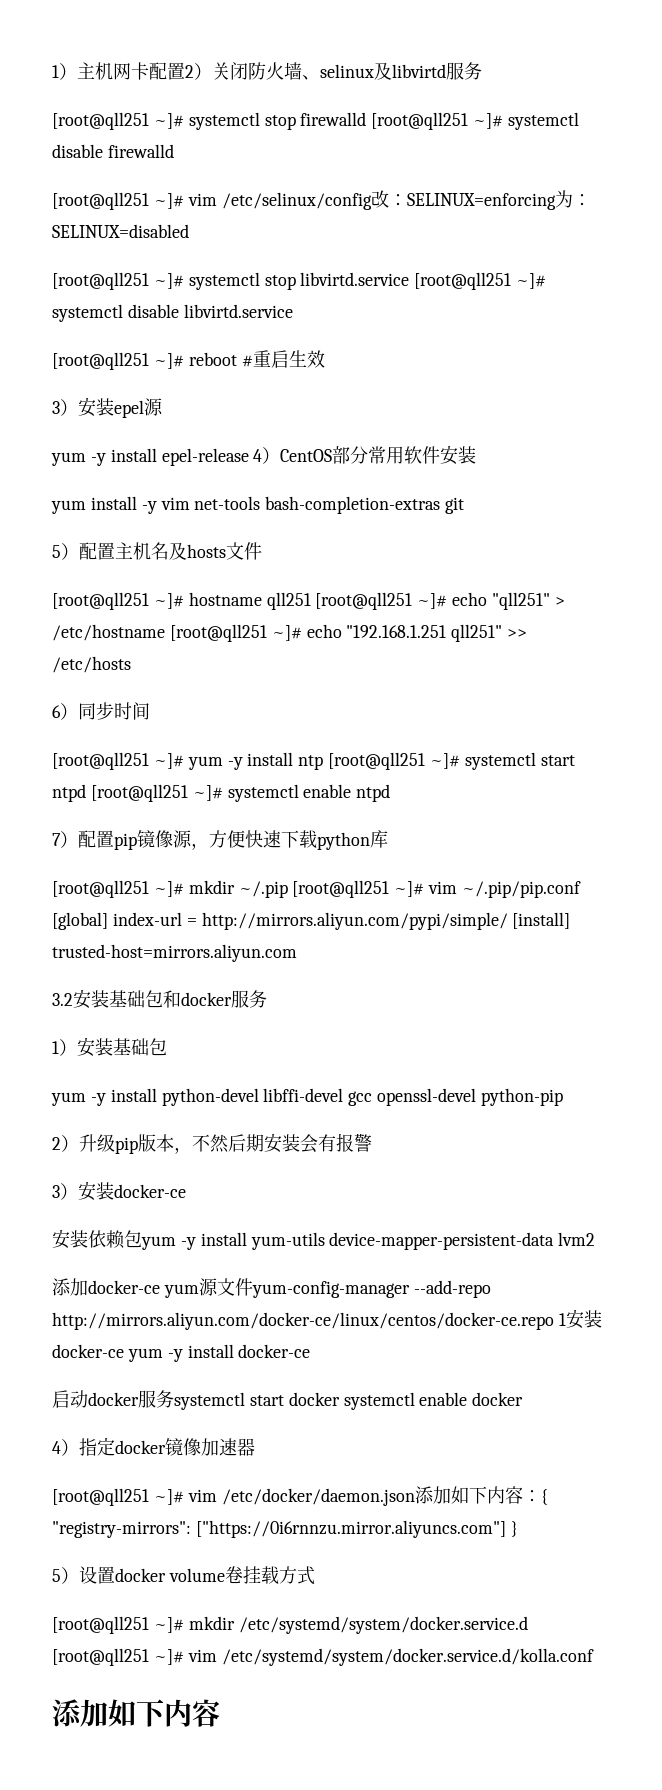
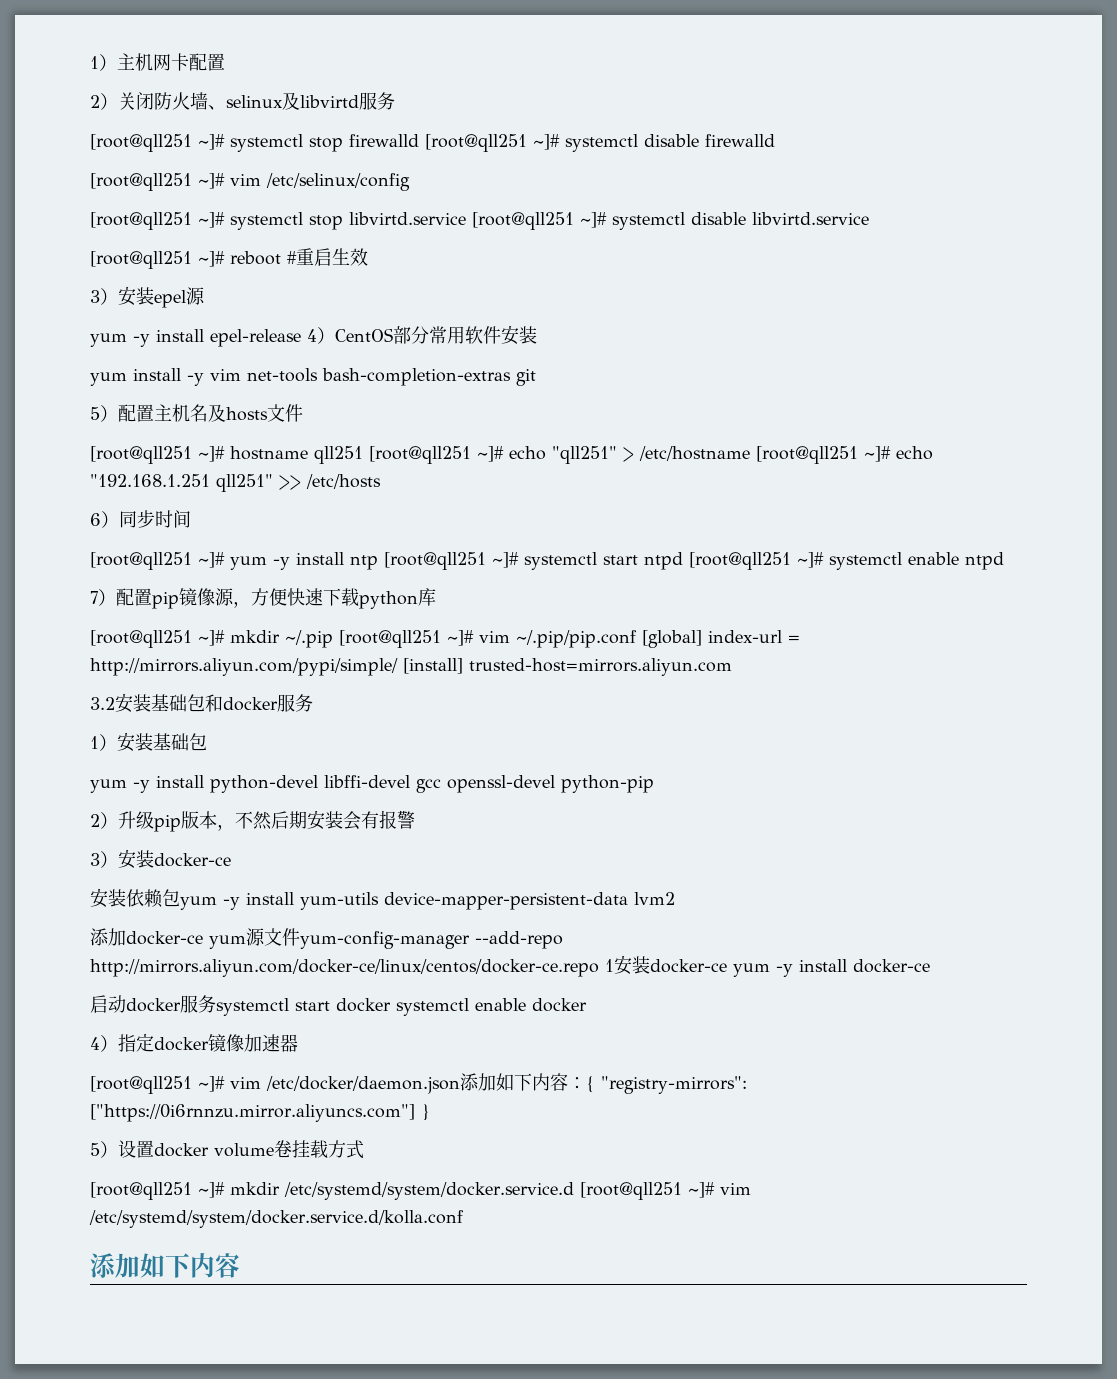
(185, 71) none -> (225, 62) //
[370,190,591,210] [52,224,189,238] 改：SELINUX=enforcing为：SELINUX=disabled -> (410, 182) none

